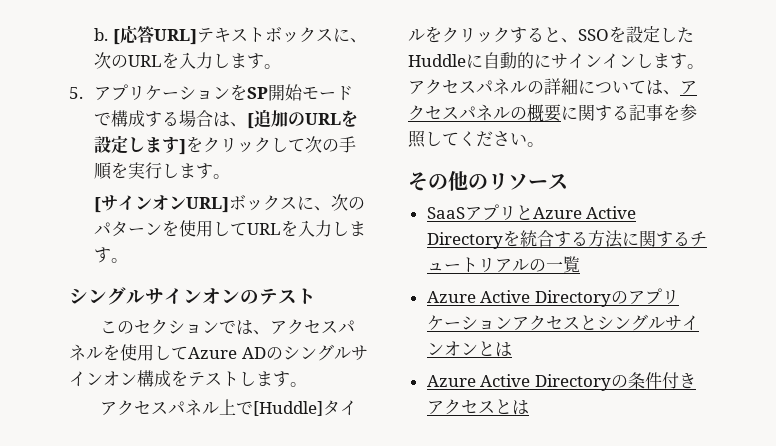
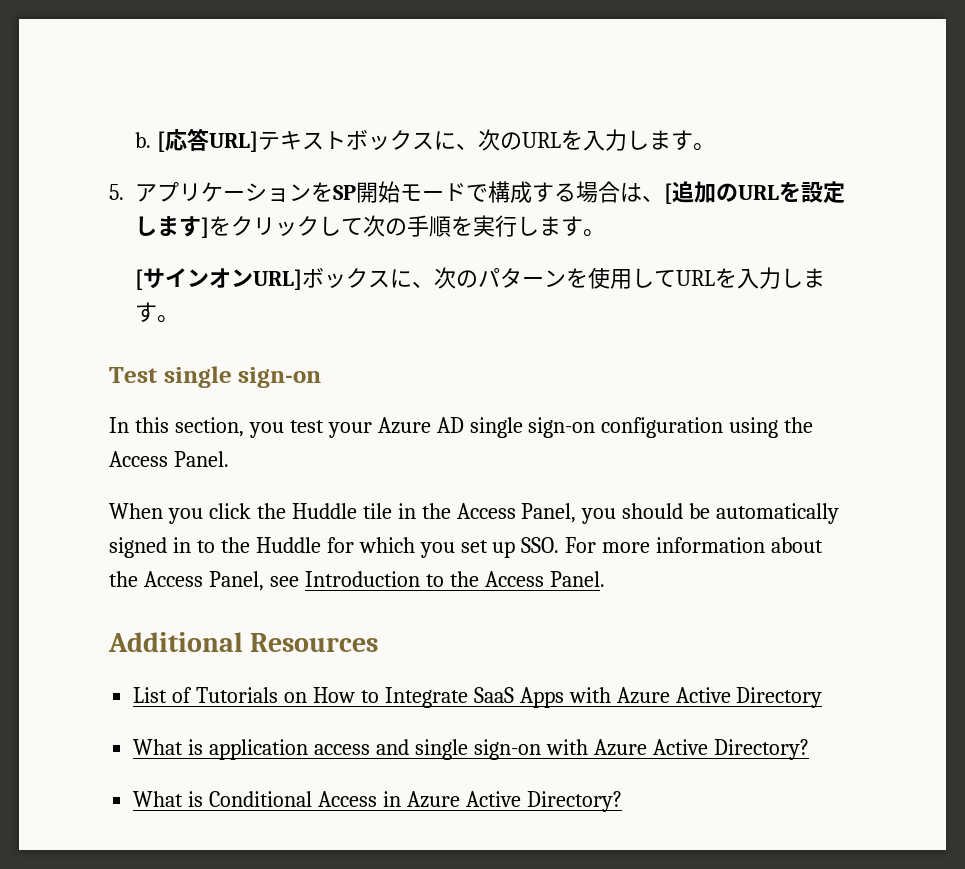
[69,287,316,305] [99,319,355,335] [69,344,368,361] [69,370,307,387] [99,399,357,416] [408,26,694,43] [408,52,704,69] [408,78,697,95] [408,104,697,122] [408,130,544,148] [408,171,568,191] [426,204,637,221] [426,230,707,249] [426,256,580,273] [426,288,679,307] [426,314,699,331] [426,341,512,357] [426,372,696,391] [426,399,529,415] シングルサインオンのテスト // このセクションでは、アクセスパネルを使用してAzure ADのシングルサインオン構成をテストします。 // アクセスパネル上で[Huddle]タイルをクリックすると、SSOを設定したHuddleに自動的にサインインします。アクセスパネルの詳細については、アクセスパネルの概要に関する記事を参照してください。 // その他のリソース // SaaSアプリとAzure Active Directoryを統合する方法に関するチュートリアルの一覧 // Azure Active Directoryのアプリケーションアクセスとシングルサインオンとは // Azure Active Directoryの条件付きアクセスとは -> [109,366,322,388] [109,417,814,438] [109,451,229,467] [109,503,840,524] [109,537,824,558] [109,571,605,591] [108,632,379,652] [133,687,823,708] [133,739,809,760] [133,791,622,812] Test single sign-on // In this section, you test your Azure AD single sign-on configuration using the Access Panel. // When you click the Huddle tile in the Access Panel, you should be automatically signed in to the Huddle for which you set up SSO. For more information about the Access Panel, see Introduction to the Access Panel. // Additional Resources // List of Tutorials on How to Integrate SaaS Apps with Azure Active Directory // What is application access and single sign-on with Azure Active Directory? // What is Conditional Access in Azure Active Directory?

